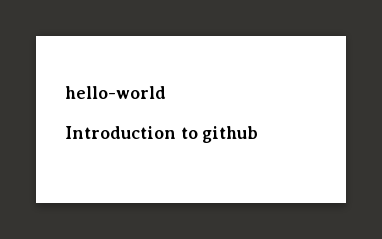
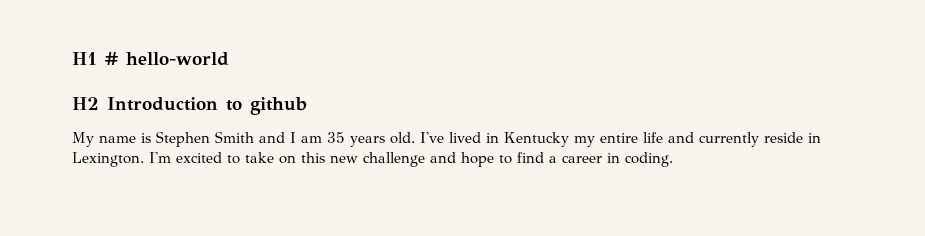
(65, 92) none -> [72,52,118,65] H1 #
(166, 92) none -> [72,97,99,110] H2
(259, 134) none -> [72,131,821,147] [72,152,673,167] // My name is Stephen Smith and I am 35 years old. I've lived in Kentucky my entire life and currently reside in Lexington. I'm excited to take on this new challenge and hope to find a career in coding.

